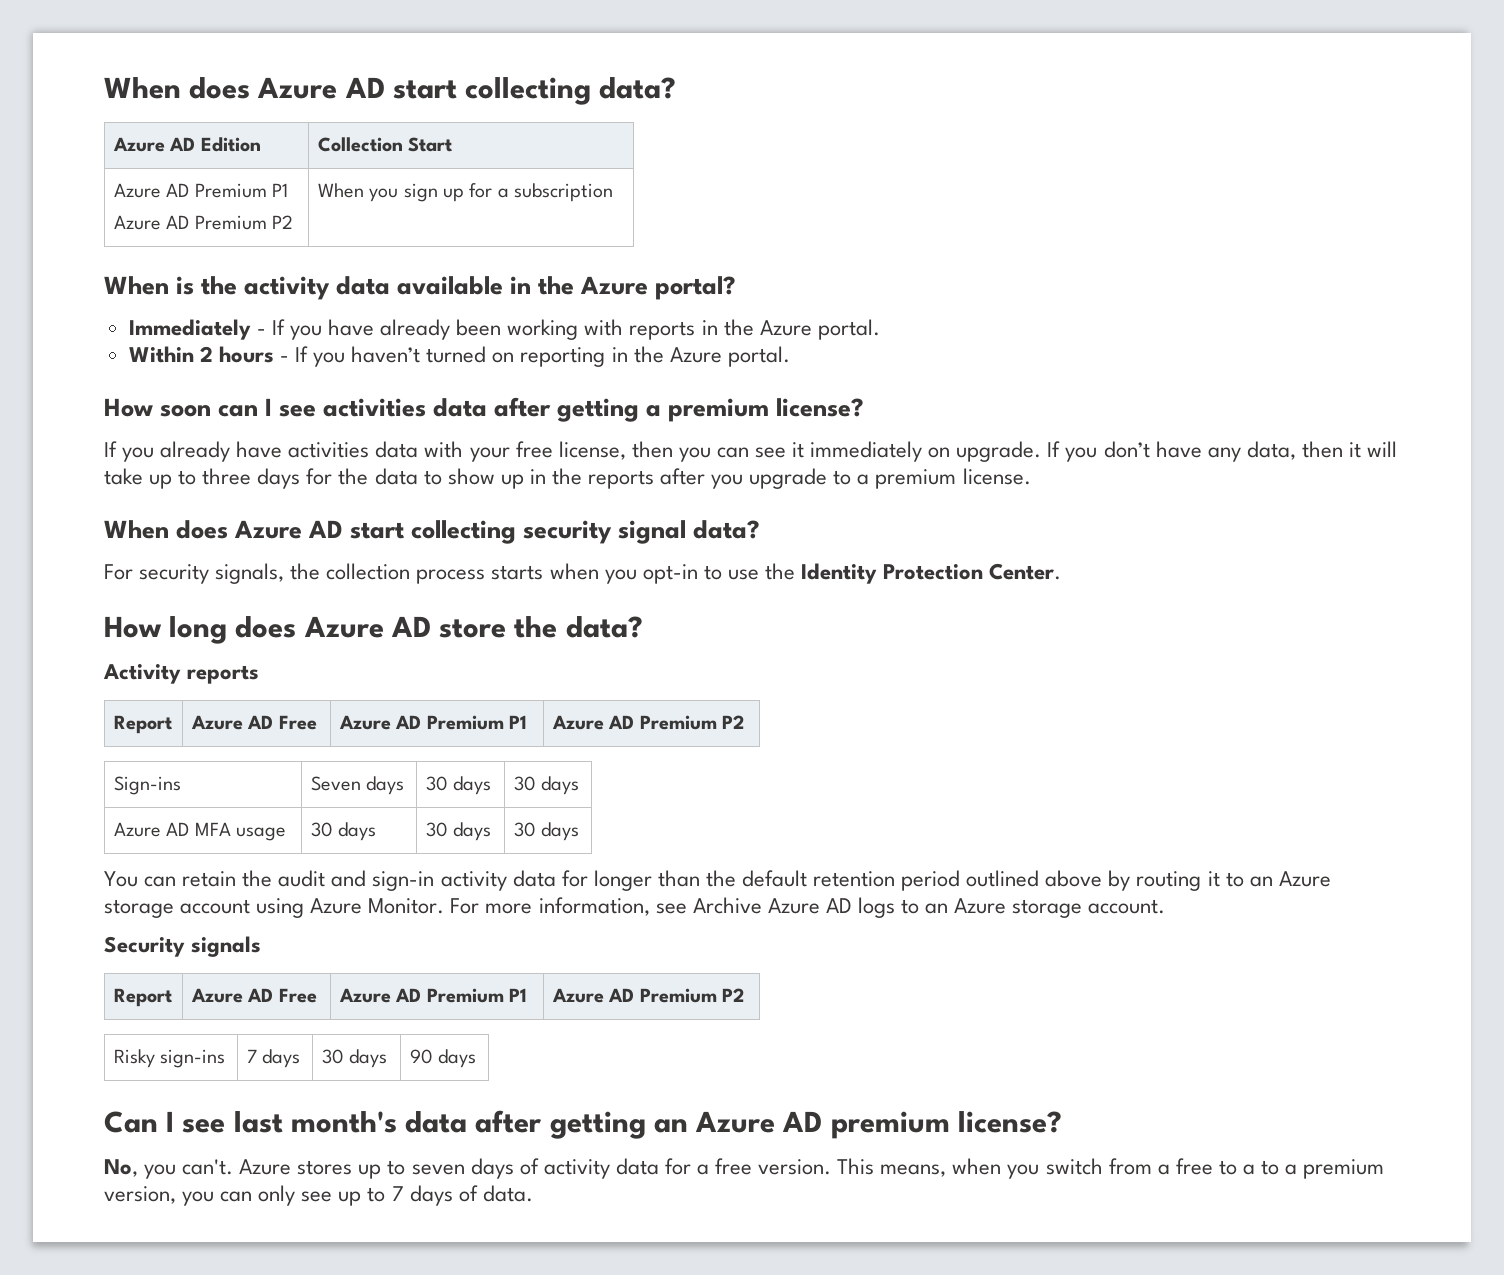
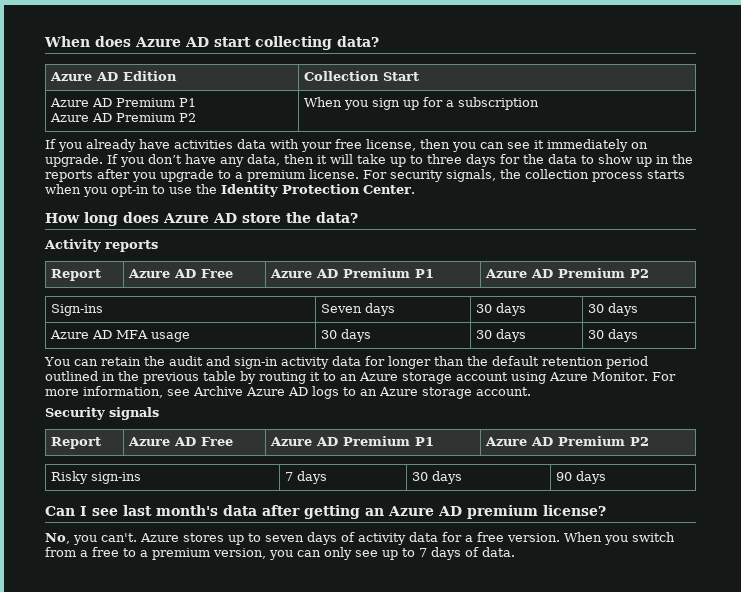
[104,276,737,300] [128,319,880,340] [128,346,790,367] [104,397,865,422] // When is the activity data available in the Azure portal? // Immediately - If you have already been working with reports in the Azure portal. // Within 2 hours - If you haven’t turned on reporting in the Azure portal. // How soon can I see activities data after getting a premium license? -> (540, 103) none
[104,520,761,544] // When does Azure AD start collecting security signal data? // -> (359, 174) none
[1045,870,1103,887] above -> [102,371,236,384] in the previous table
[837,1158,1002,1177] This means, when -> [564,532,602,542] When
[1260,1160,1298,1175] to a -> (148, 553) none

